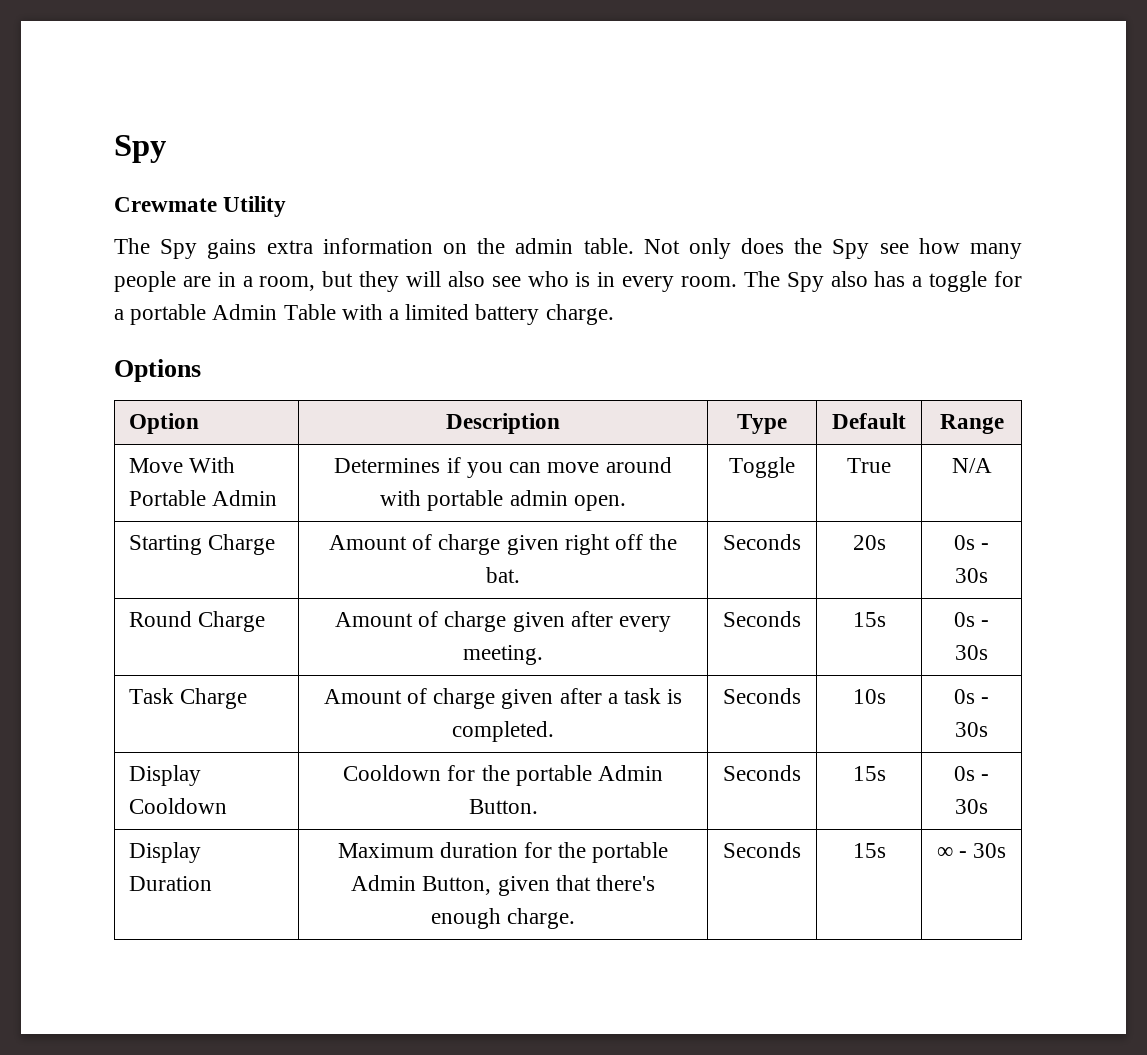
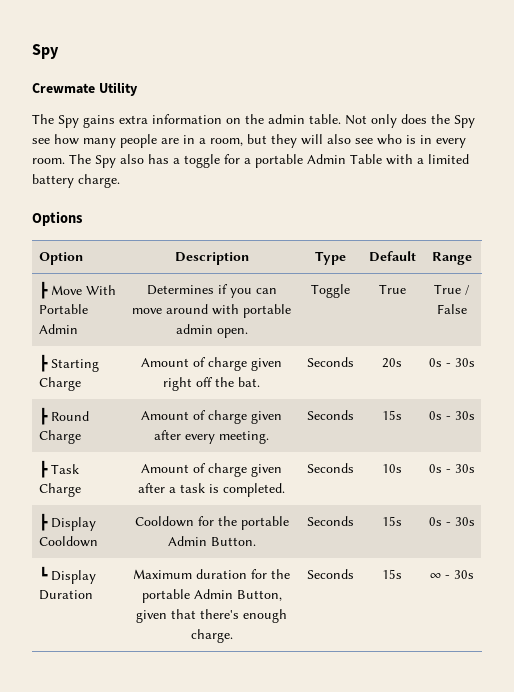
(1004, 424) none -> [38,281,48,299] ┣
[951,458,992,473] N/A // -> [434,284,470,295] [437,304,467,314] [38,354,48,372] True / False // ┣
(988, 575) none -> [38,407,48,425] ┣
(988, 652) none -> [38,460,48,478] ┣
(988, 729) none -> [38,513,48,531] ┣
(988, 806) none -> [38,566,48,580] ┗

